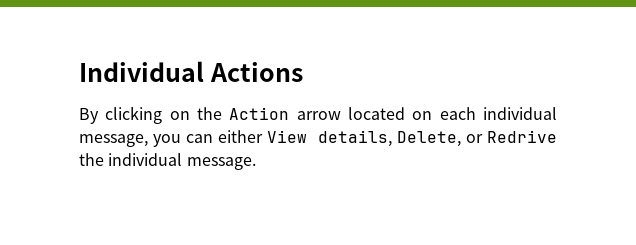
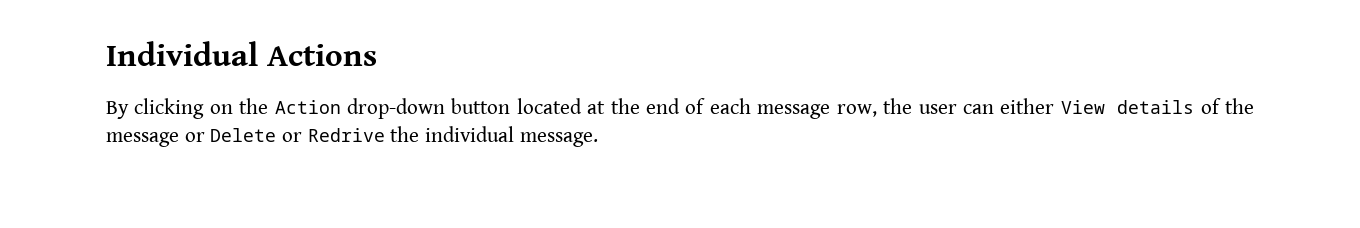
[296,107,557,120] [79,130,462,147] arrow located on each individual message, you can either View details, Delete, -> [347,98,1255,119] [106,128,277,147] drop-down button located at the end of each message row, the user can either View details of the message or Delete

